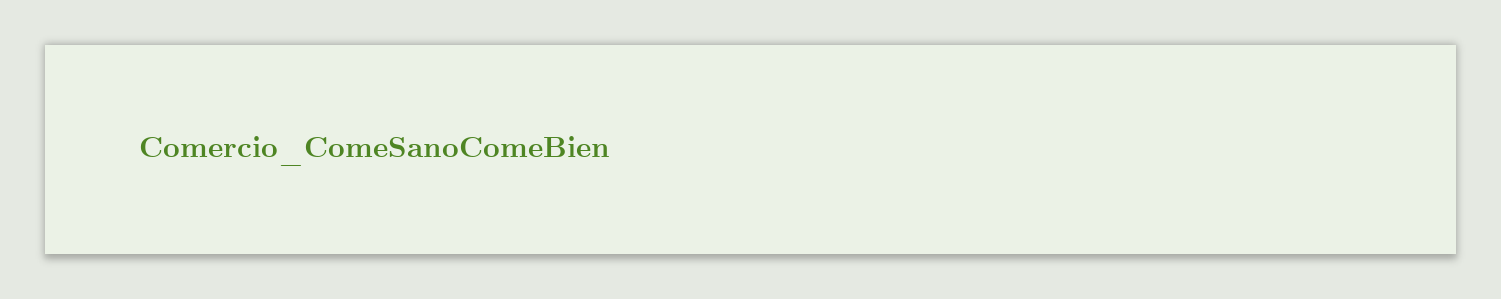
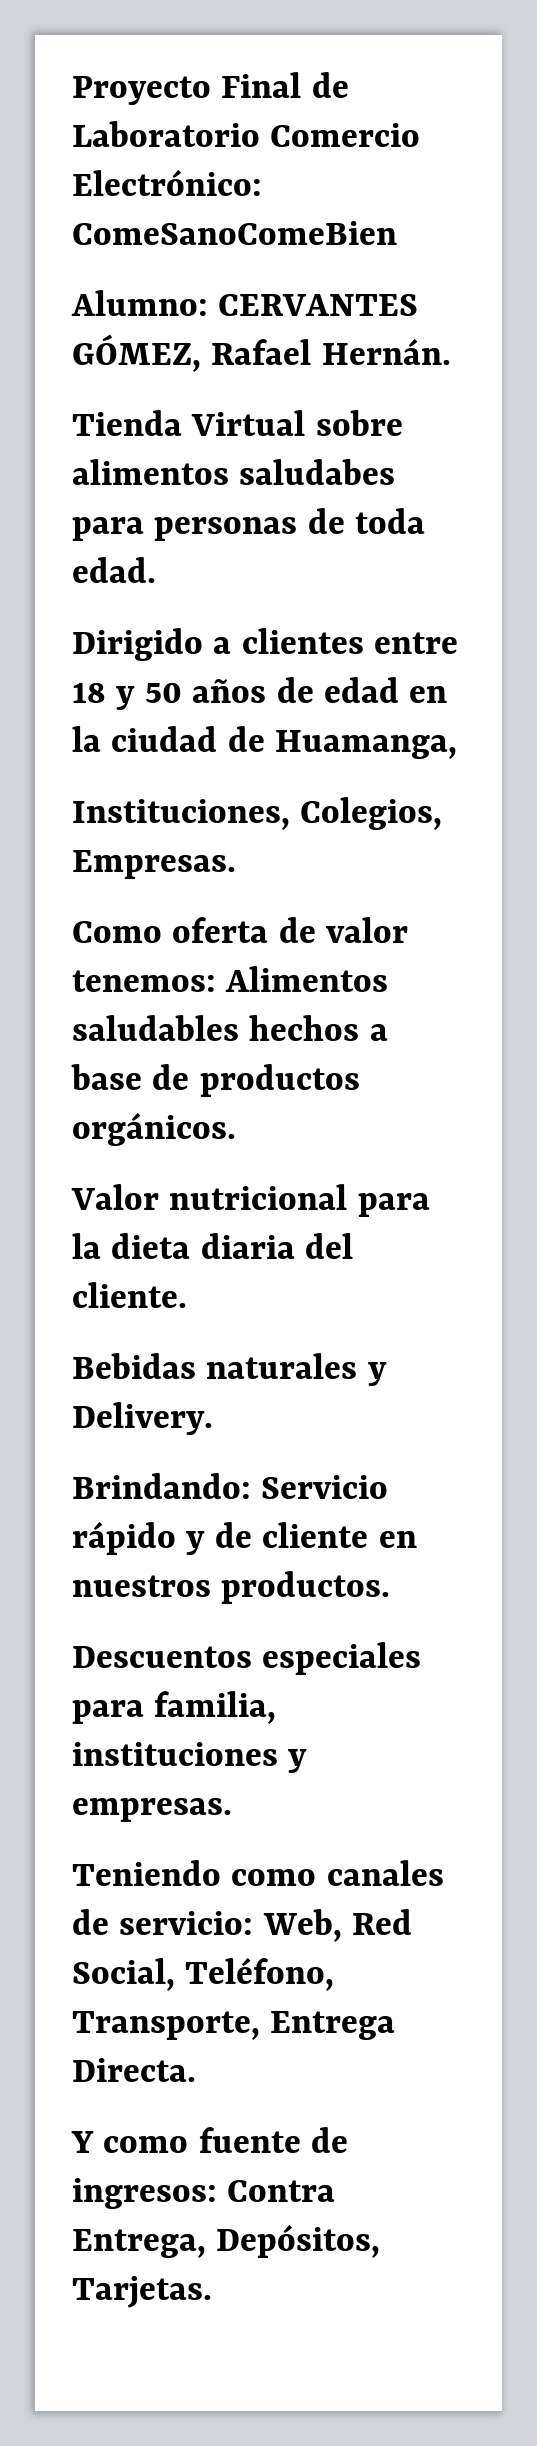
[139,136,610,166] Comercio_ComeSanoComeBien -> [72,72,349,105] [72,121,421,147] [72,169,262,196] [72,221,397,245] [71,290,419,316] [72,334,451,372] [72,410,403,436] [72,459,396,485] [72,508,426,541] [72,557,156,583] [72,628,459,661] [72,677,448,710] [72,726,458,759] [72,797,443,830] [72,850,236,879] [72,917,409,943] [72,966,389,992] [72,1015,388,1041] [71,1064,360,1097] [72,1112,236,1146] [71,1184,430,1217] [72,1233,354,1259] [72,1282,187,1308] [72,1353,387,1386] [72,1402,213,1435] [72,1473,389,1499] [72,1521,417,1555] [72,1571,391,1604] [72,1642,422,1675] [72,1691,277,1724] [72,1742,308,1773] [72,1798,232,1822] [72,1860,444,1886] [72,1909,413,1942] [72,1957,335,1991] [72,2011,396,2040] [72,2058,196,2082] [71,2127,349,2153] [72,2178,336,2209] [72,2224,381,2258] [72,2276,212,2308] Proyecto Final de Laboratorio Comercio Electrónico: ComeSanoComeBien // Alumno: CERVANTES GÓMEZ, Rafael Hernán. // Tienda Virtual sobre alimentos saludabes para personas de toda edad. // Dirigido a clientes entre 18 y 50 años de edad en la ciudad de Huamanga, // Instituciones, Colegios, Empresas. // Como oferta de valor tenemos: Alimentos saludables hechos a base de productos orgánicos. // Valor nutricional para la dieta diaria del cliente. // Bebidas naturales y Delivery. // Brindando: Servicio rápido y de cliente en nuestros productos. // Descuentos especiales para familia, instituciones y empresas. // Teniendo como canales de servicio: Web, Red Social, Teléfono, Transporte, Entrega Directa. // Y como fuente de ingresos: Contra Entrega, Depósitos, Tarjetas.

